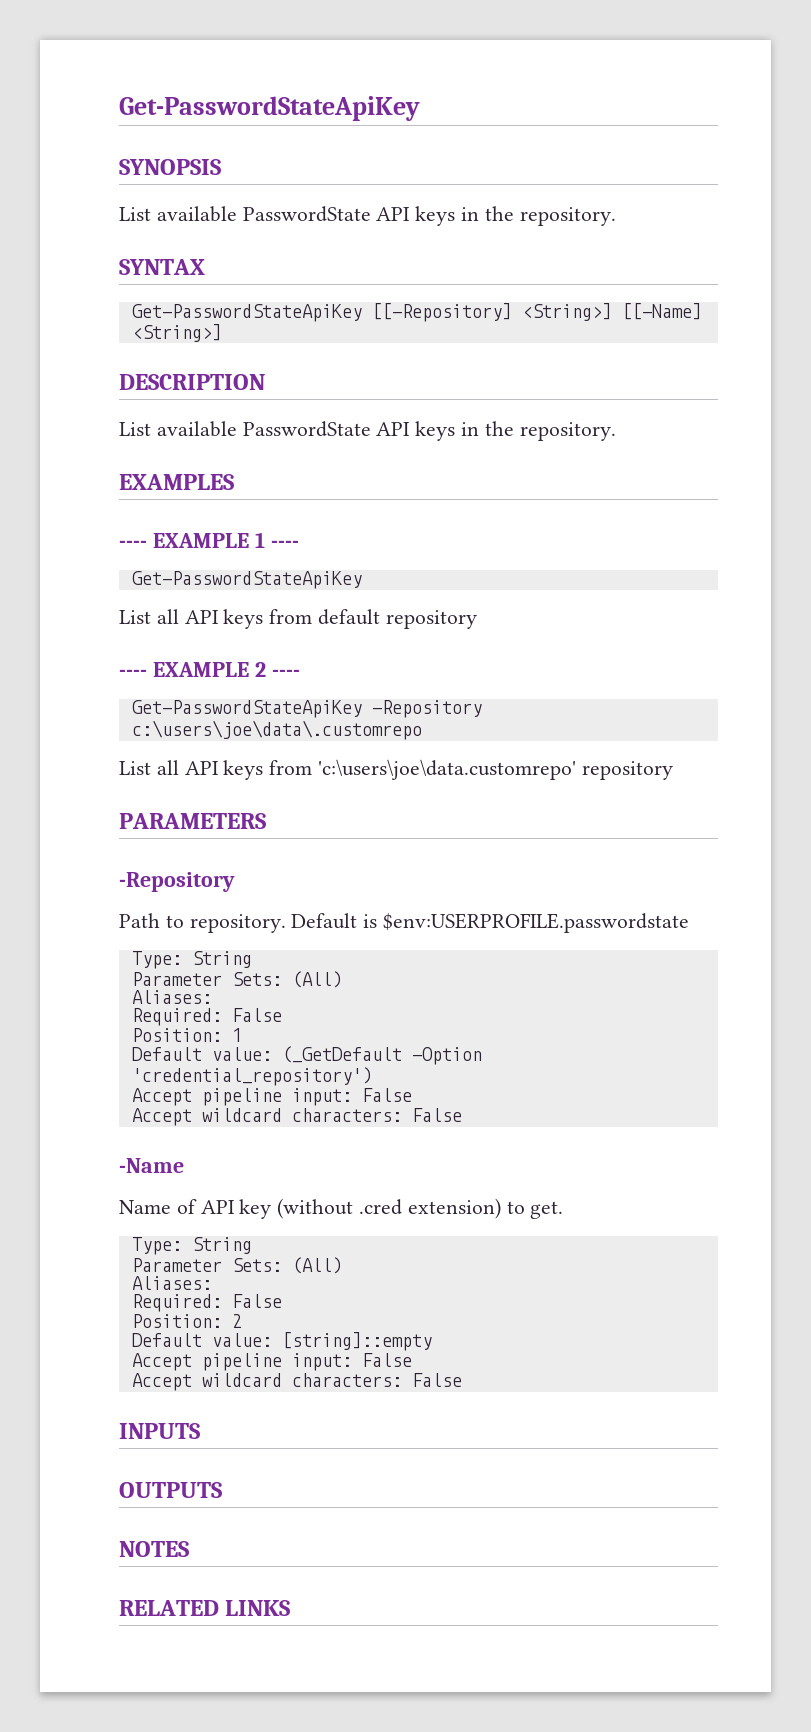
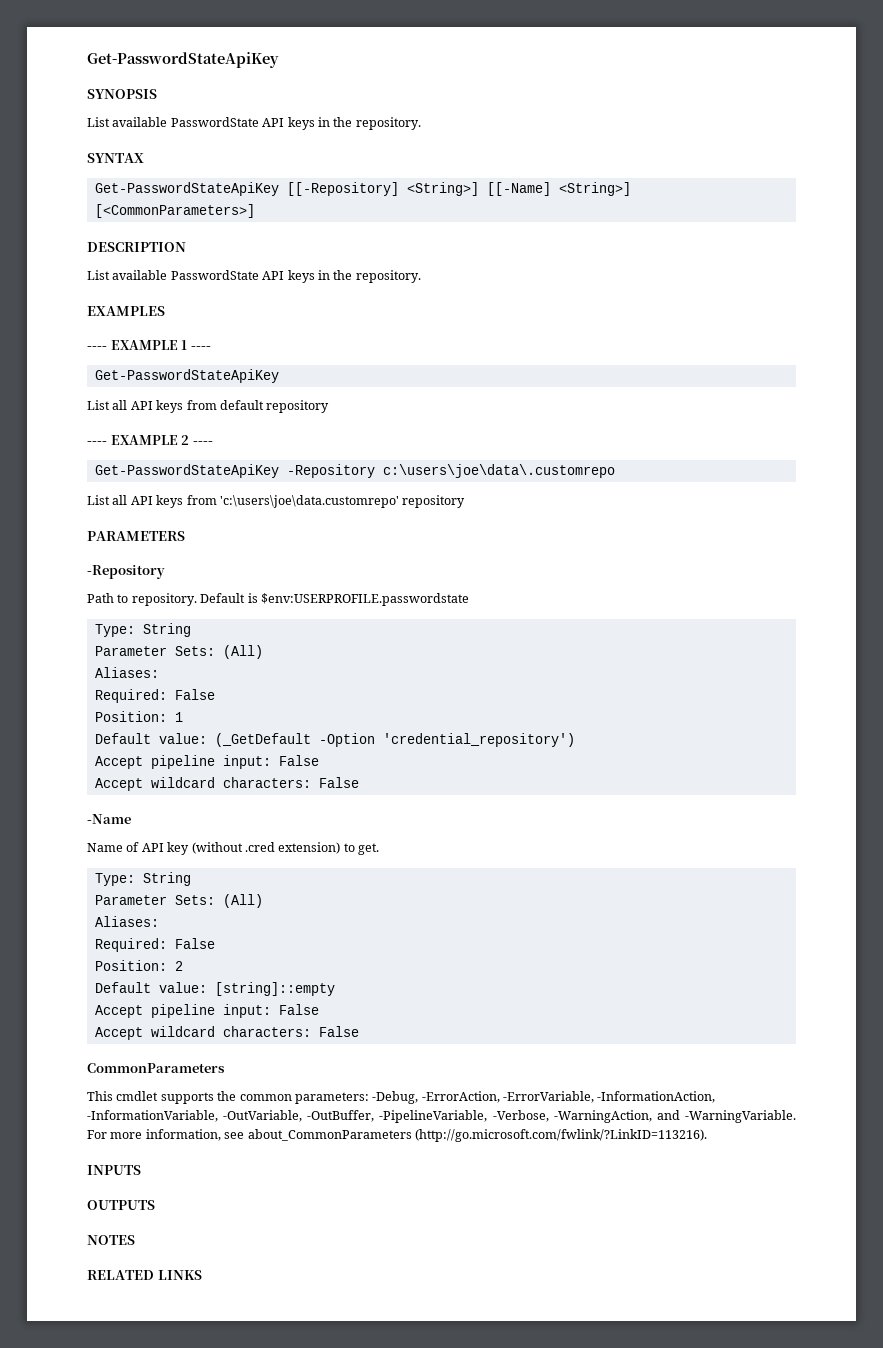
(222, 333) none -> [94,204,255,218] [<CommonParameters>]
(462, 1380) none -> [87,1063,225,1073] [87,1091,716,1104] [87,1110,796,1123] [87,1129,707,1142] // CommonParameters // This cmdlet supports the common parameters: -Debug, -ErrorAction, -ErrorVariable, -InformationAction, -InformationVariable, -OutVariable, -OutBuffer, -PipelineVariable, -Verbose, -WarningAction, and -WarningVariable. For more information, see about_CommonParameters (http://go.microsoft.com/fwlink/?LinkID=113216).

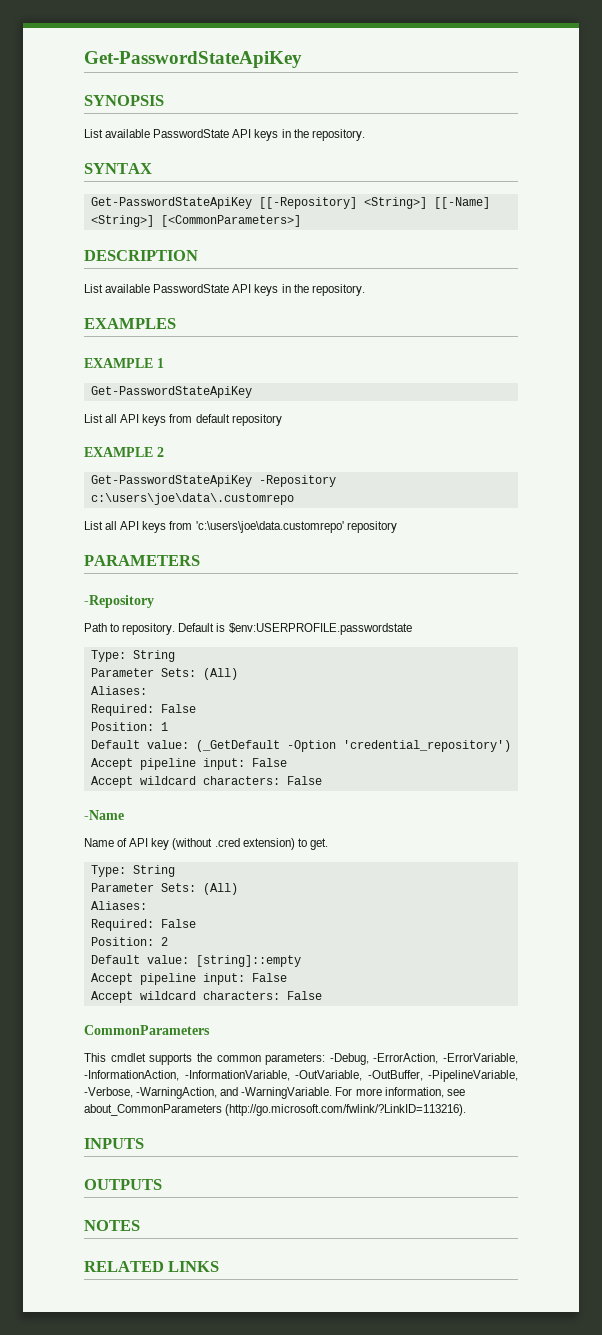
[87,346,107,350] ---- -> (176, 323) none
[190,346,211,350] ---- -> (164, 363) none
[87,441,107,445] ---- -> (282, 420) none
[192,441,213,445] ---- -> (164, 452) none

